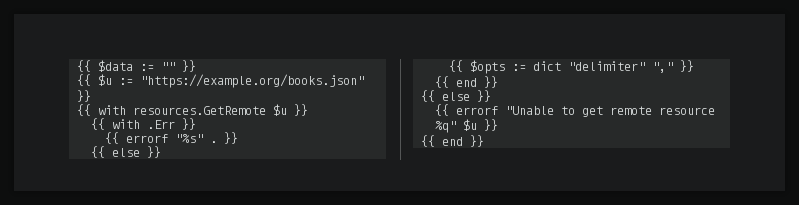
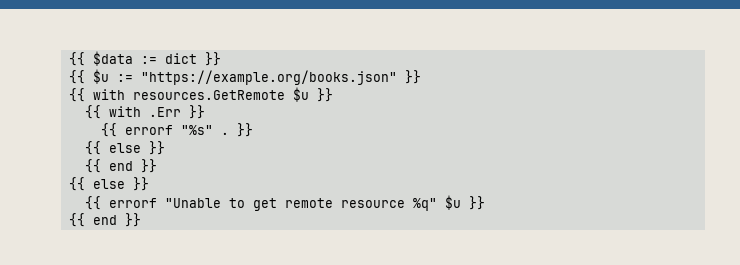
[160,62,175,71] "" -> [165,53,198,64] dict
[448,60,694,74] // {{ $opts := dict "delimiter" "," }} -> (166, 148) none

